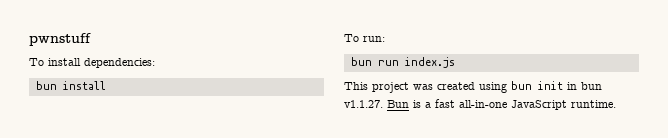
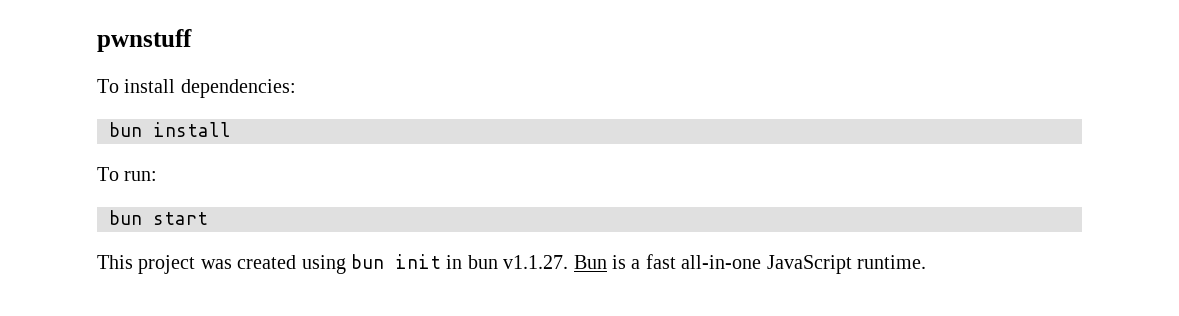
[377,57,455,68] run index.js -> [153,212,208,225] start

